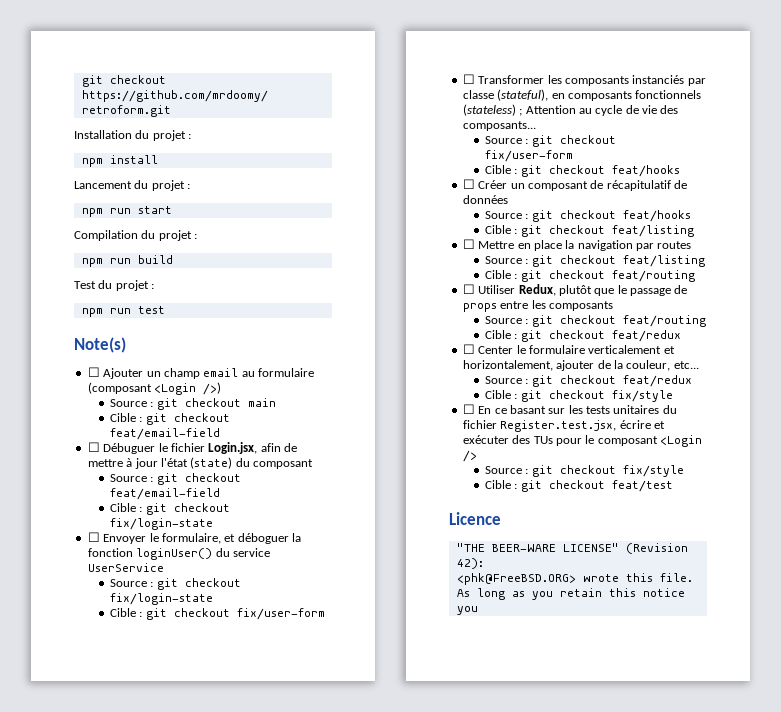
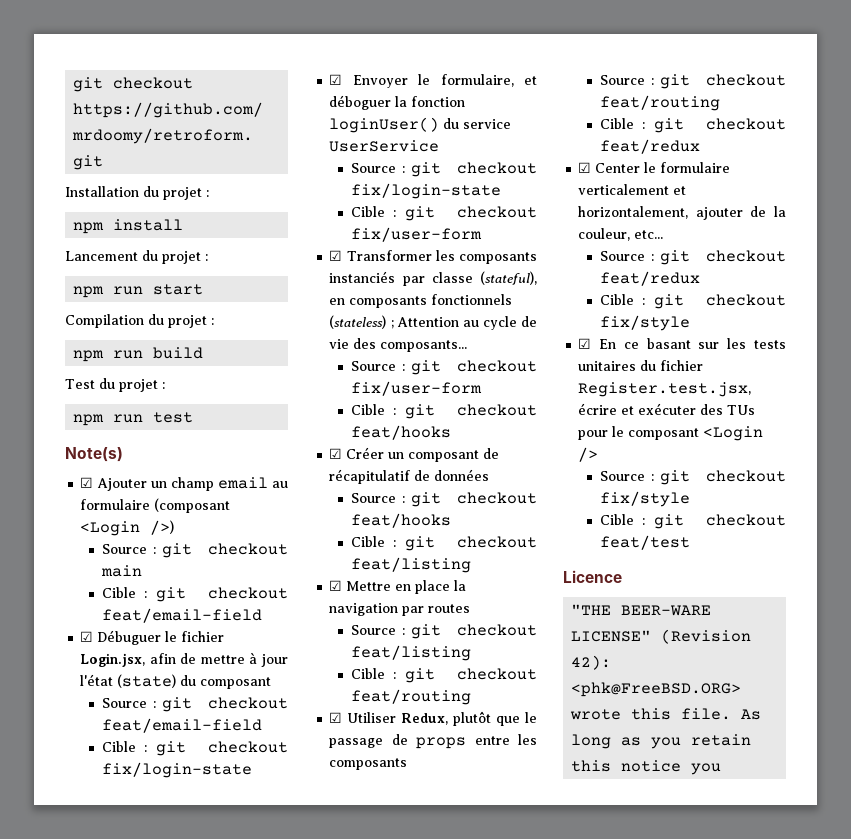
[87,367,100,377] ☐ -> [80,477,94,488] ☑
[87,442,100,452] ☐ -> [80,631,94,642] ☑
[87,532,100,542] ☐ -> [329,74,343,85] ☑
[462,74,475,84] ☐ -> [329,250,343,261] ☑
[462,179,475,189] ☐ -> [329,448,343,459] ☑
[462,239,475,249] ☐ -> [329,580,343,591] ☑
[462,284,475,294] ☐ -> [329,712,343,723] ☑
[462,344,475,354] ☐ -> [578,162,592,173] ☑
[462,404,475,414] ☐ -> [578,338,592,349] ☑

